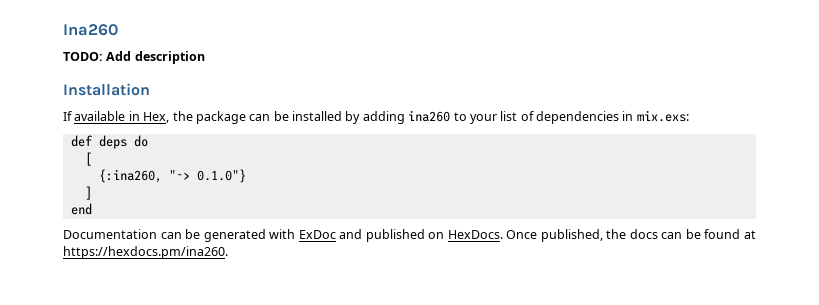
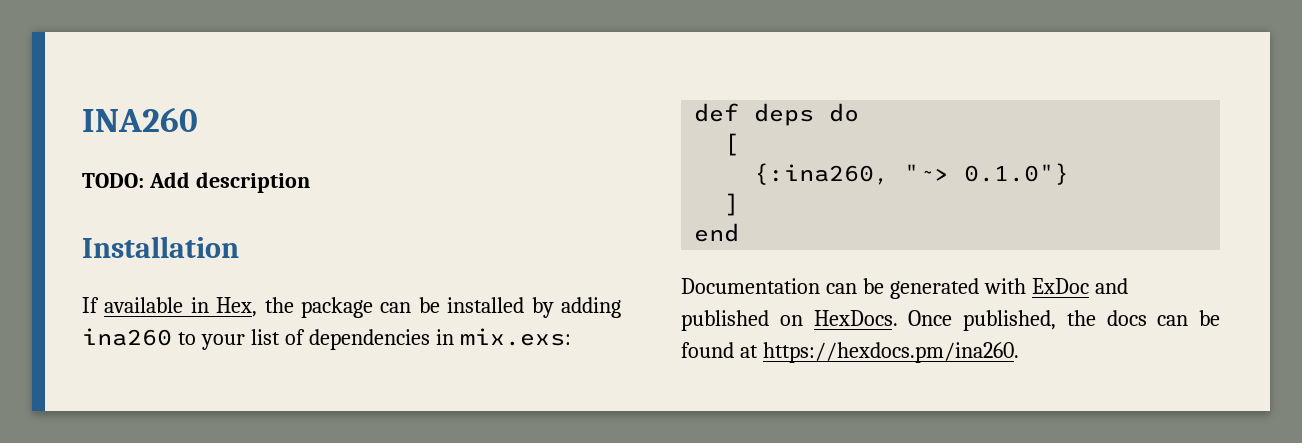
[63,24,118,36] Ina260 -> [82,107,198,132] INA260

